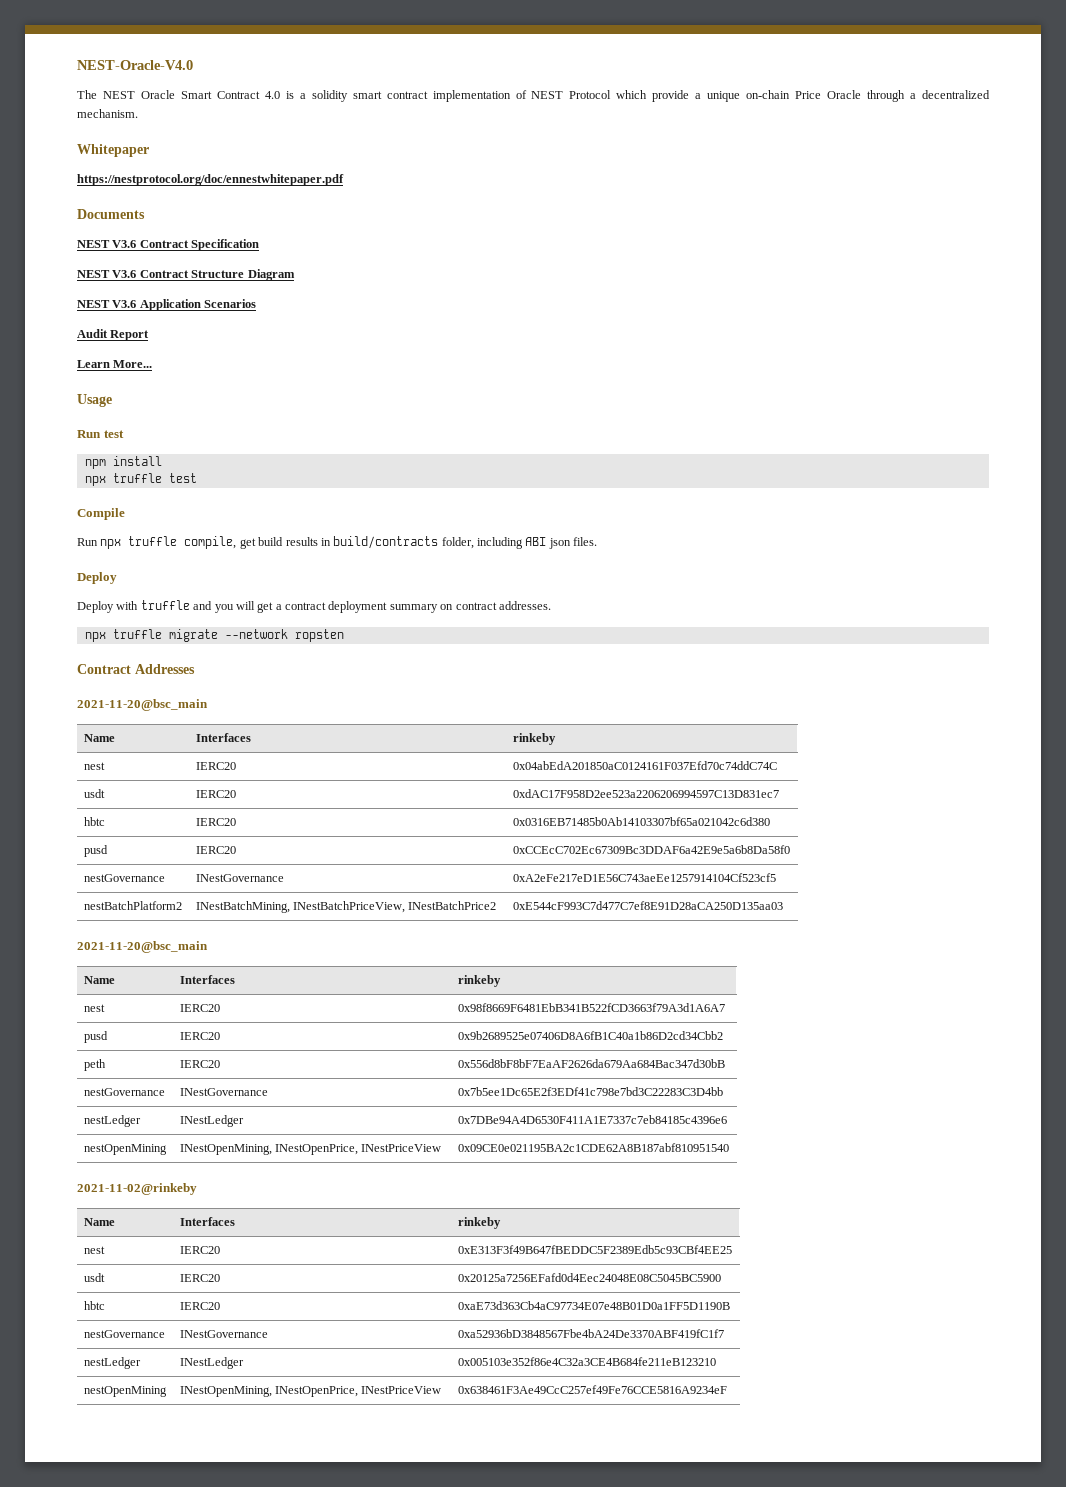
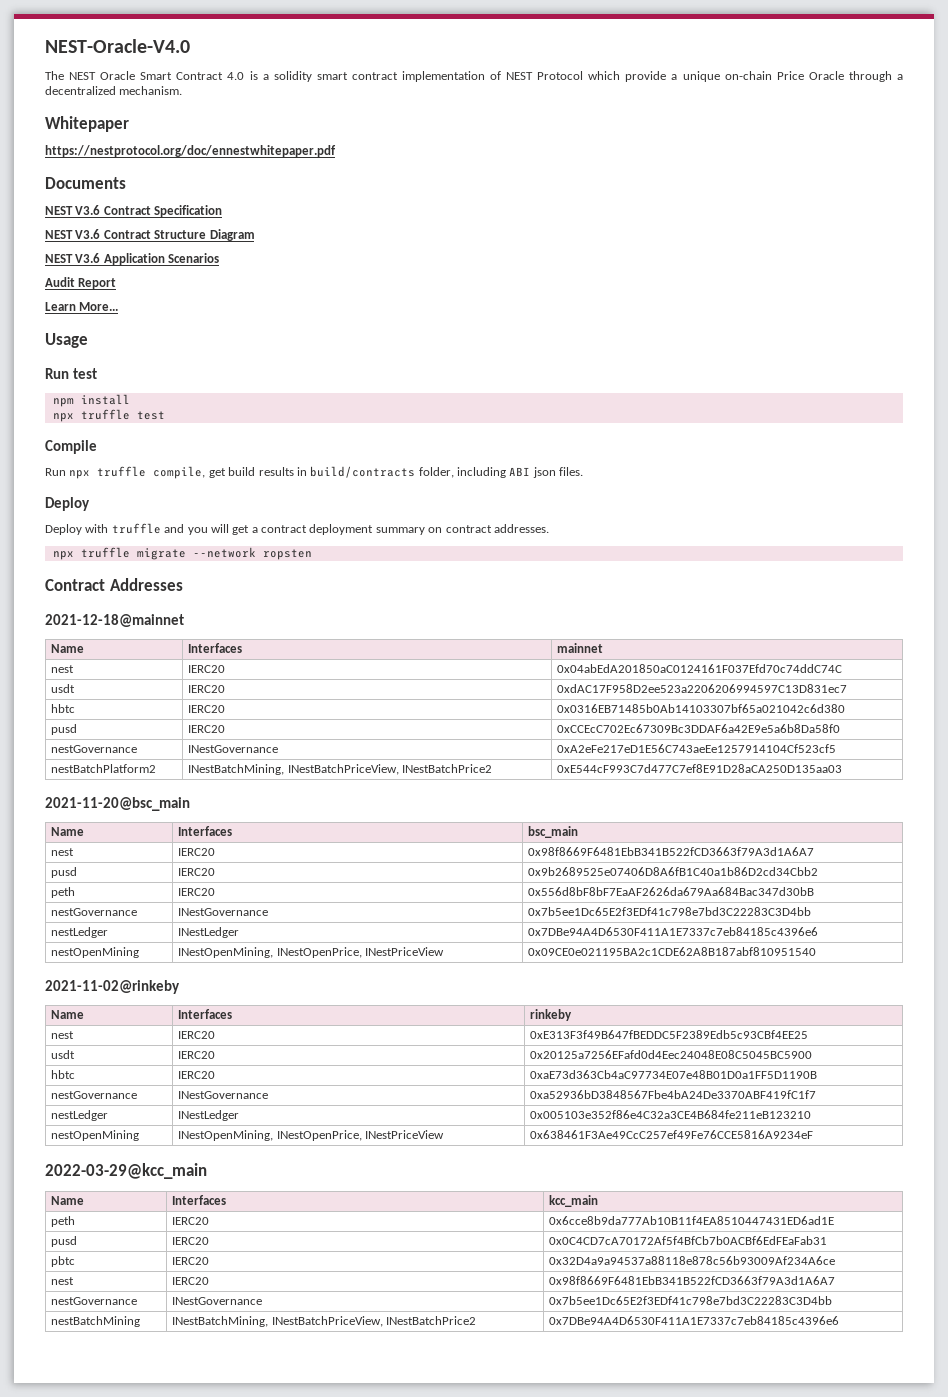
[77,699,208,711] [83,734,115,742] [195,733,251,742] [512,733,556,745] 2021-11-20@bsc_main // Name | Interfaces | rinkeby -> [45,614,184,627] [51,644,85,653] [188,643,243,653] [557,643,604,653] 2021-12-18@mainnet // Name | Interfaces | mainnet
[457,975,501,987] rinkeby -> [528,826,579,838] bsc_main
(727, 1389) none -> [45,1163,207,1179] [51,1196,85,1205] [172,1195,227,1205] [549,1195,599,1207] [51,1216,76,1227] [172,1217,210,1225] [549,1216,835,1225] [51,1236,78,1247] [172,1237,210,1245] [549,1236,828,1245] [51,1256,76,1267] [172,1257,210,1265] [549,1256,836,1265] [51,1277,75,1285] [172,1277,210,1285] [549,1276,836,1285] [51,1297,138,1305] [172,1297,263,1305] [549,1296,833,1305] [51,1316,141,1327] [172,1316,477,1327] [549,1316,840,1325] // 2022-03-29@kcc_main // Name | Interfaces | kcc_main // peth | IERC20 | 0x6cce8b9da777Ab10B11f4EA8510447431ED6ad1E // pusd | IERC20 | 0x0C4CD7cA70172Af5f4BfCb7b0ACBf6EdFEaFab31 // pbtc | IERC20 | 0x32D4a9a94537a88118e878c56b93009Af234A6ce // nest | IERC20 | 0x98f8669F6481EbB341B522fCD3663f79A3d1A6A7 // nestGovernance | INestGovernance | 0x7b5ee1Dc65E2f3EDf41c798e7bd3C22283C3D4bb // nestBatchMining | INestBatchMining, INestBatchPriceView, INestBatchPrice2 | 0x7DBe94A4D6530F411A1E7337c7eb84185c4396e6

